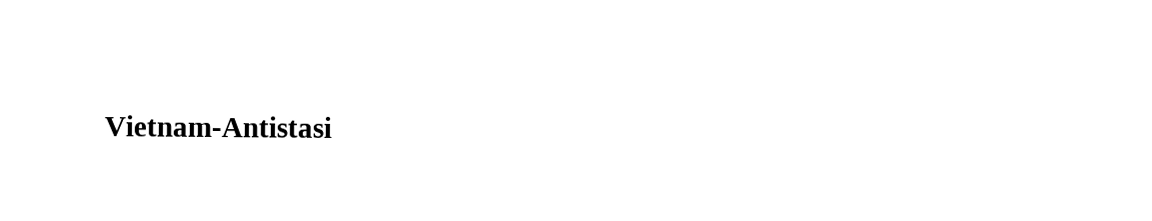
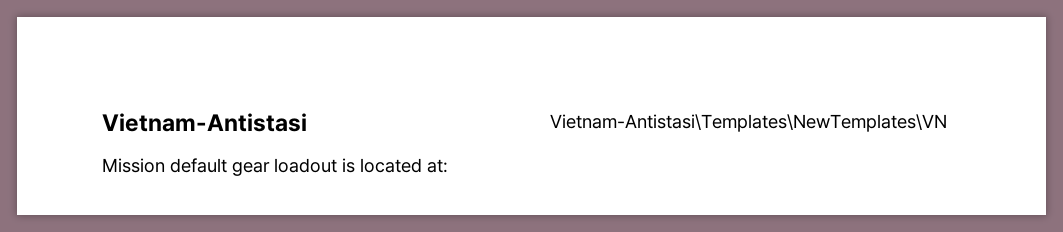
(332, 126) none -> [102,158,448,176] [550,114,947,132] // Mission default gear loadout is located at: Vietnam-Antistasi\Templates\NewTemplates\VN

